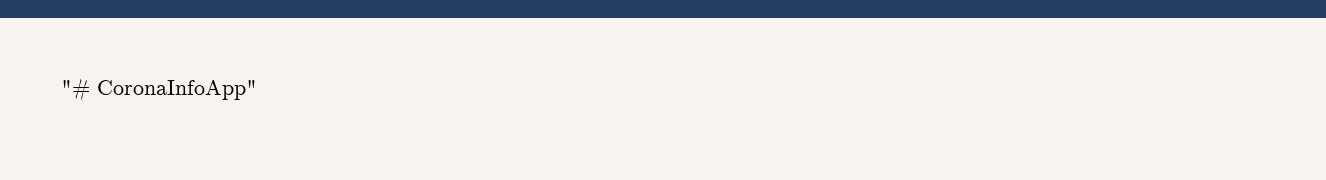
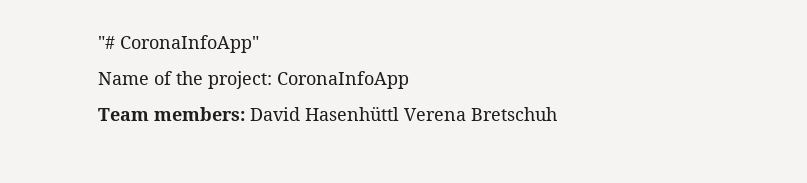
(257, 90) none -> [98,71,409,89] [98,106,557,121] // Name of the project: CoronaInfoApp // Team members: David Hasenhüttl Verena Bretschuh

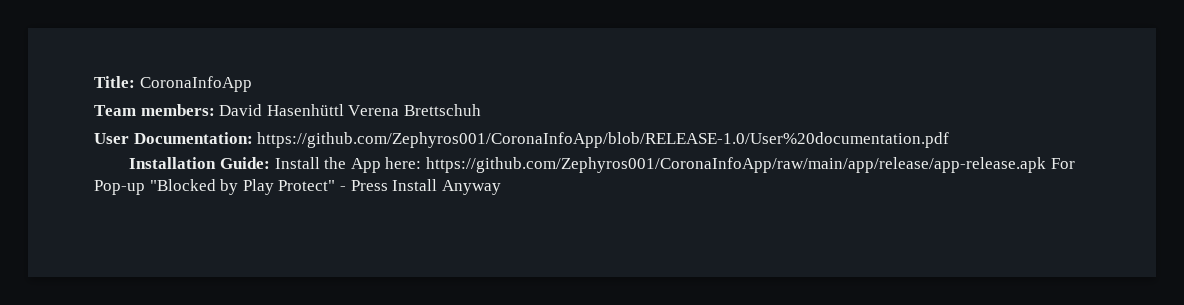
[98,35,259,53] [98,71,272,89] "# CoronaInfoApp" // Name of the project: -> [94,76,135,88] Title:
[471,107,557,121] Bretschuh -> [403,104,481,116] [94,132,950,148] [129,157,1075,173] [94,179,501,195] Brettschuh // User Documentation: https://github.com/Zephyros001/CoronaInfoApp/blob/RELEASE-1.0/User%20documentation.pdf // Installation Guide: Install the App here: https://github.com/Zephyros001/CoronaInfoApp/raw/main/app/release/app-release.apk For Pop-up "Blocked by Play Protect" - Press Install Anyway

